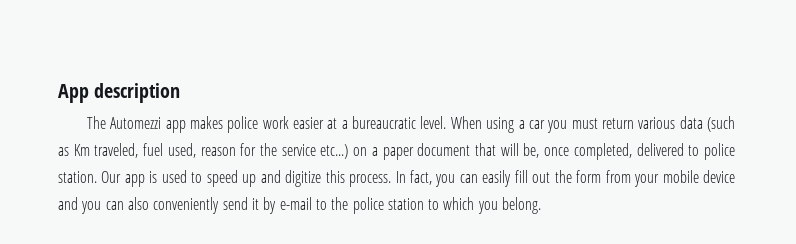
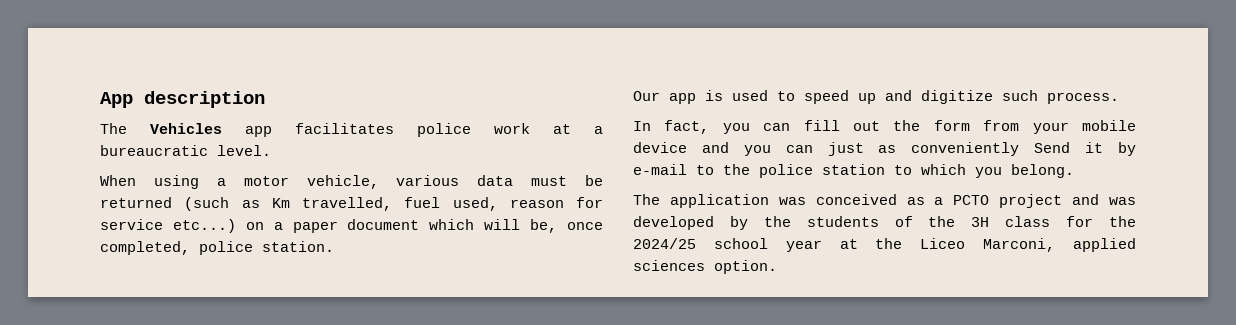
[110,116,223,133] Automezzi app makes -> [150,123,394,137] Vehicles app facilitates
[293,117,325,129] easier -> (530, 128) none
(447, 122) none -> (271, 150) //
[528,116,703,133] car you must return various data -> [243,175,603,189] [100,197,172,208] motor vehicle, various data must be returned
[94,143,139,158] traveled, -> [302,197,392,211] travelled,
[260,143,277,156] the -> (603, 202) none
[475,143,497,156] that -> [429,219,475,230] which
[636,143,700,156] delivered to -> (190, 248) none
(97, 177) none -> (334, 246) //
[325,170,345,183] this -> [1002,90,1038,101] such
(392, 180) none -> (1119, 98) //
[482,170,512,187] easily -> (791, 127) none
[127,197,248,214] also conveniently send -> [827,142,1071,156] just as conveniently Send
(542, 205) none -> [633,194,1136,208] [633,216,1136,230] [633,238,1136,252] [633,260,777,274] // The application was conceived as a PCTO project and was developed by the students of the 3H class for the 2024/25 school year at the Liceo Marconi, applied sciences option.

